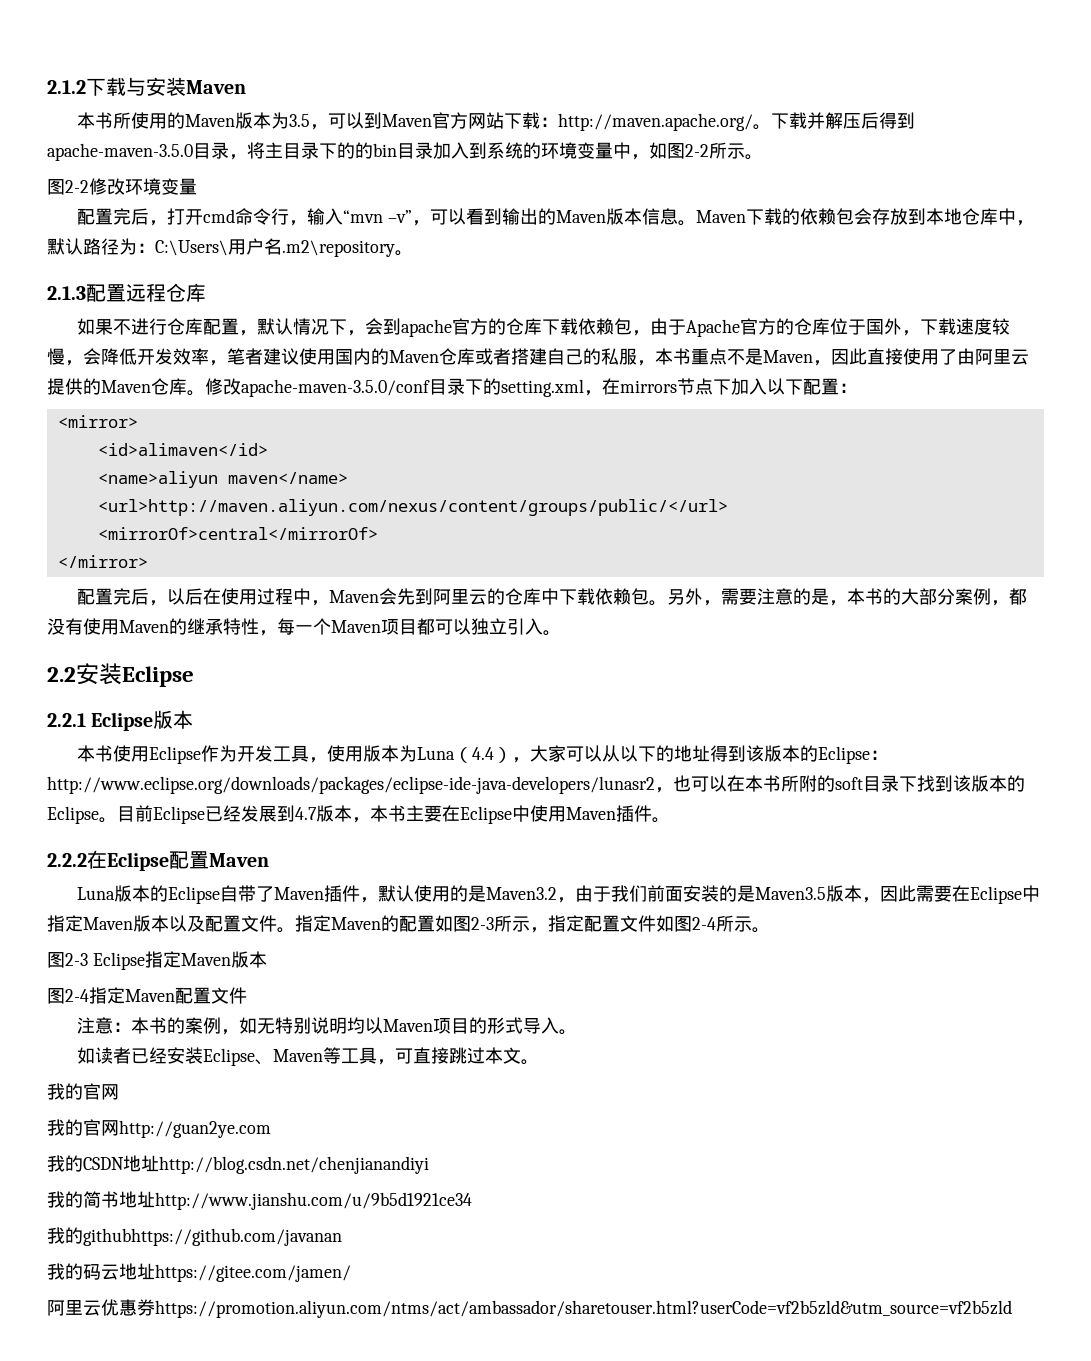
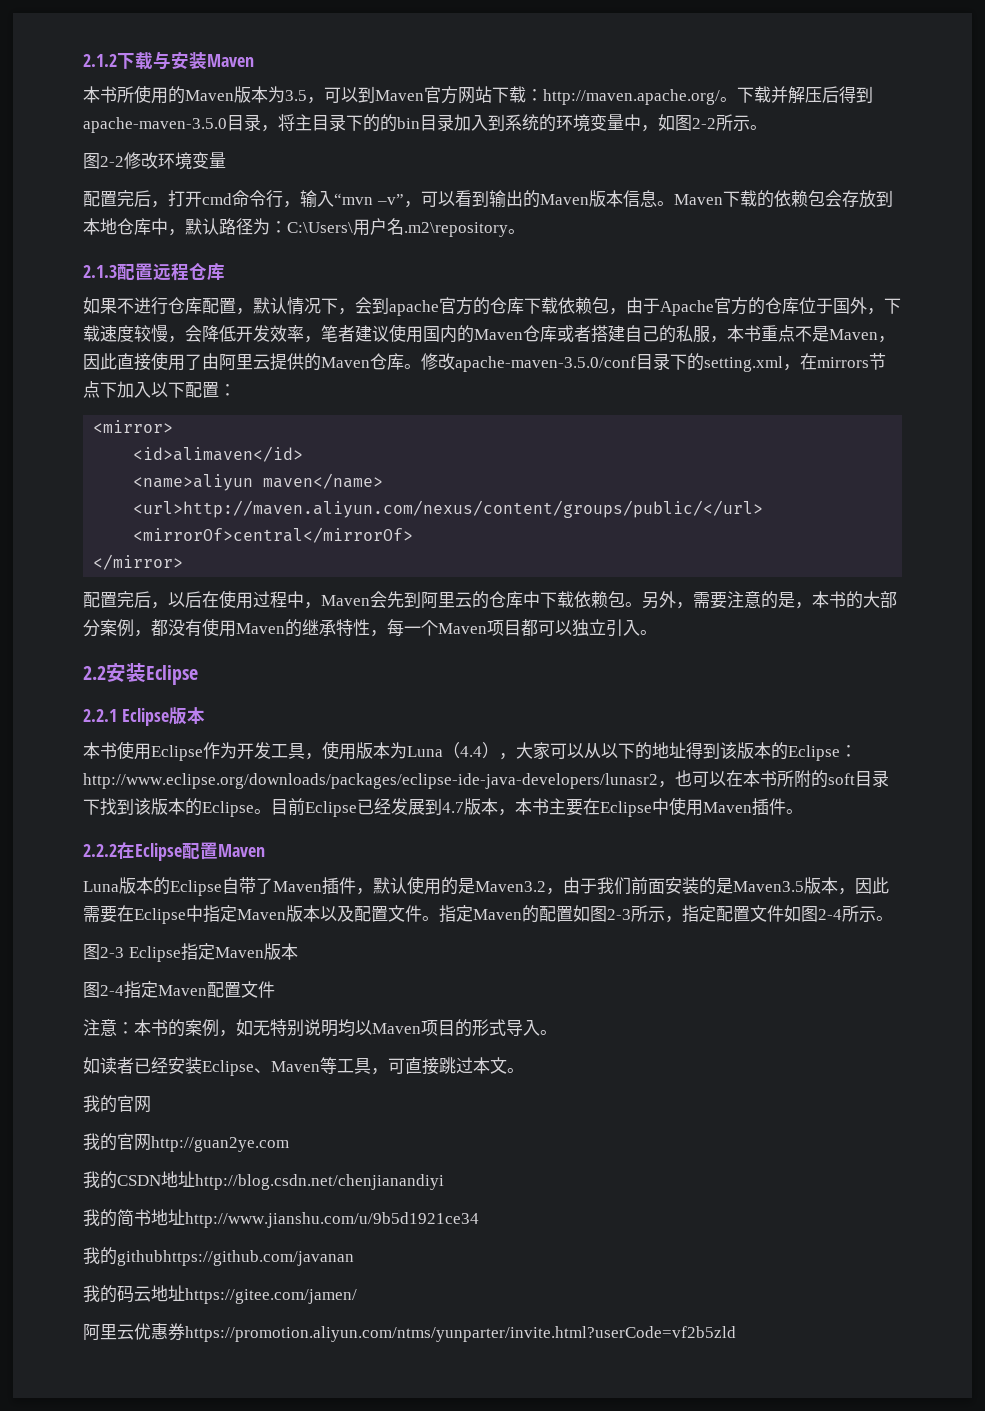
[155,1300,1012,1318] https://promotion.aliyun.com/ntms/act/ambassador/sharetouser.html?userCode=vf2b5zld&utm_source=vf2b5zld -> [185,1326,736,1342] https://promotion.aliyun.com/ntms/yunparter/invite.html?userCode=vf2b5zld

